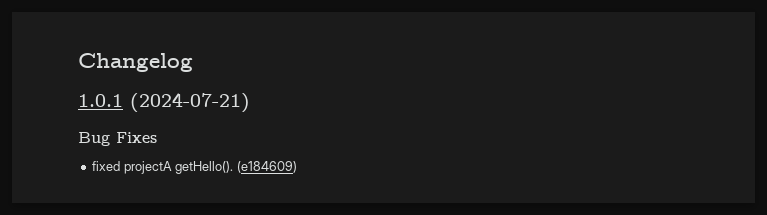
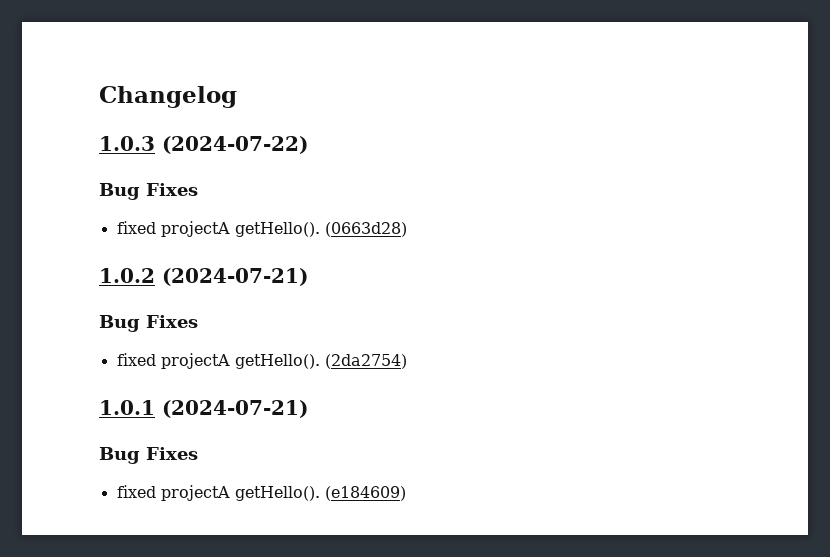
(193, 62) none -> [99,136,308,154] [99,183,198,200] [116,221,407,237] [99,268,308,286] [99,315,198,332] [116,353,407,369] // 1.0.3 (2024-07-22) // Bug Fixes // fixed projectA getHello(). (0663d28) // 1.0.2 (2024-07-21) // Bug Fixes // fixed projectA getHello(). (2da2754)

